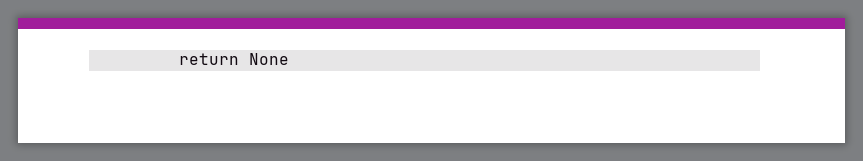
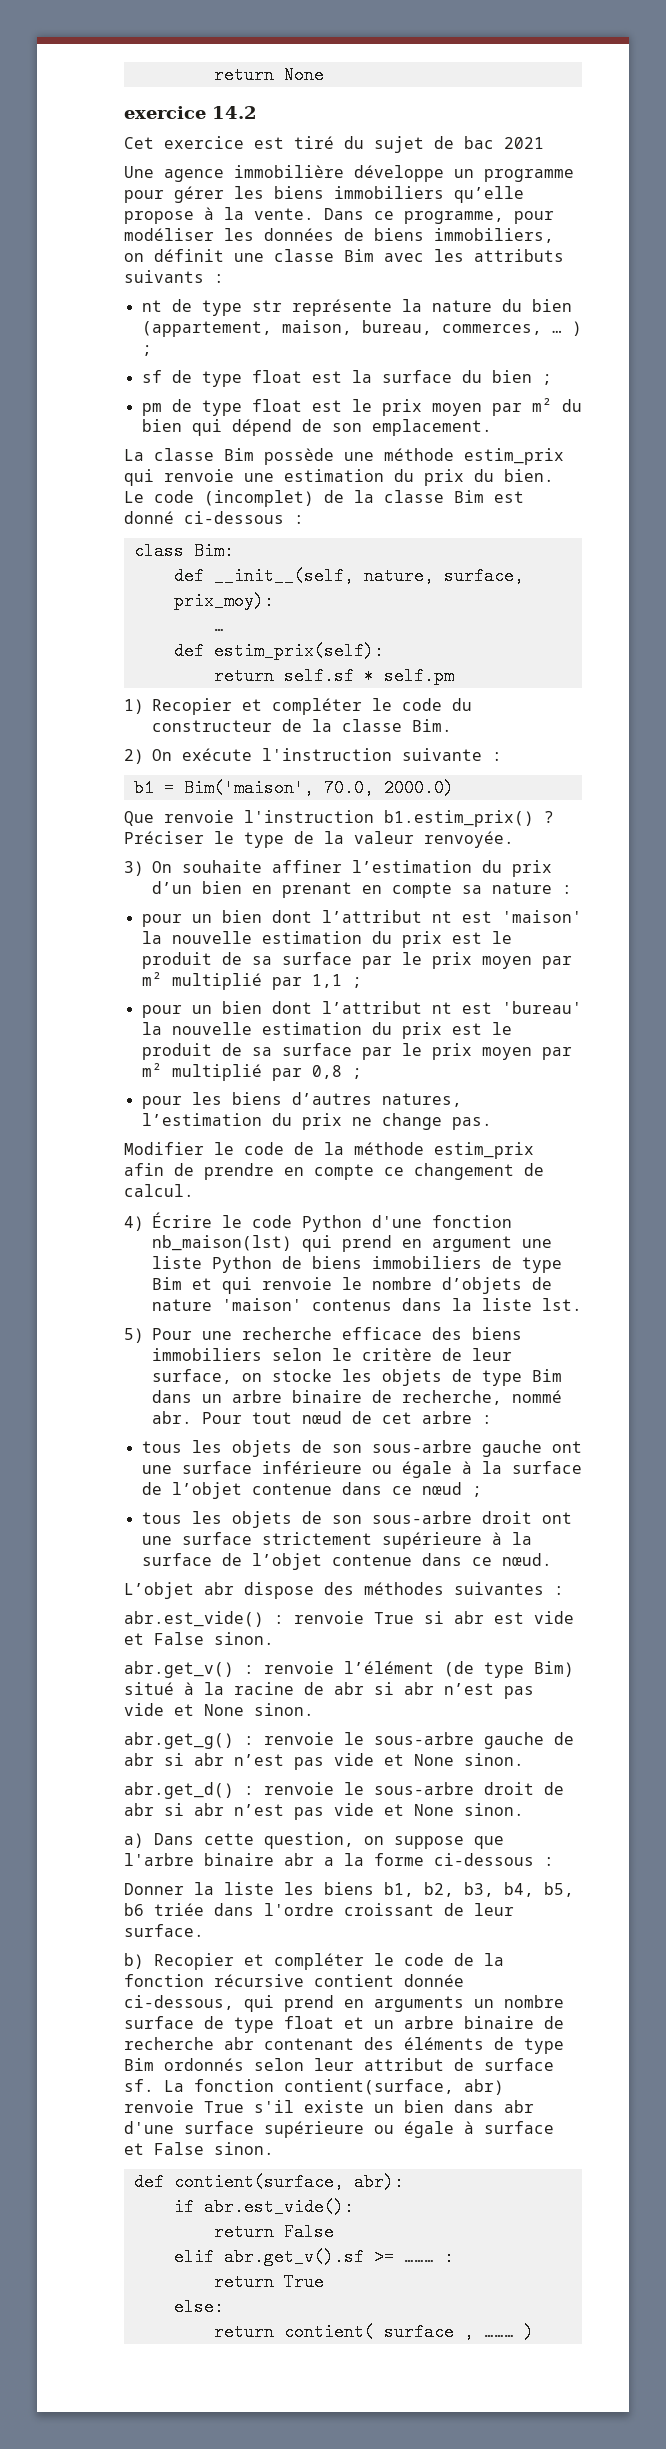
(289, 59) none -> [124,106,257,119] [124,136,544,153] [124,165,574,182] [124,186,524,203] [124,207,554,224] [124,228,554,243] [124,249,564,262] [124,270,224,283] [141,299,572,316] [141,320,582,337] [141,345,152,356] [141,370,552,387] [141,398,582,416] [141,419,492,436] [124,448,564,465] [124,469,554,486] [124,490,524,507] [124,511,304,524] [133,542,234,560] [173,567,524,585] [173,592,274,610] [213,629,224,631] [173,642,384,660] [213,667,454,685] [124,698,472,715] [152,719,452,732] [124,748,502,764] [133,779,454,797] [124,810,554,827] [124,831,514,848] [124,860,552,877] [152,881,572,898] [141,910,582,927] [141,931,512,948] [141,952,572,969] [141,972,362,990] [141,1001,582,1018] [141,1022,512,1039] [141,1043,572,1060] [141,1063,362,1081] [141,1092,462,1109] [141,1113,492,1130] [124,1142,534,1159] [124,1163,544,1180] [124,1184,194,1197] [124,1212,512,1232] [152,1235,552,1252] [152,1256,562,1273] [152,1277,552,1294] [152,1298,582,1311] [124,1327,522,1343] [152,1348,512,1361] [152,1369,562,1386] [152,1390,562,1405] [152,1411,492,1424] [141,1440,582,1457] [141,1461,582,1478] [141,1482,482,1499] [141,1511,572,1528] [141,1532,532,1549] [141,1553,552,1570] [124,1582,564,1599] [124,1611,574,1627] [124,1632,274,1645] [124,1661,574,1678] [124,1682,534,1699] [124,1703,314,1716] [124,1732,574,1749] [124,1753,524,1770] [124,1782,564,1799] [124,1803,524,1820] [124,1832,504,1849] [124,1853,554,1866] [124,1882,574,1897] [124,1903,514,1916] [124,1924,204,1937] [124,1953,504,1970] [124,1974,464,1987] [124,1995,564,2012] [124,2016,564,2033] [124,2037,564,2054] [124,2058,554,2071] [124,2079,504,2095] [124,2100,534,2113] [124,2121,554,2138] [124,2142,274,2155] [133,2173,404,2191] [173,2198,354,2216] [213,2223,334,2241] [173,2248,454,2266] [213,2273,324,2291] [173,2298,224,2316] [213,2323,534,2341] // exercice 14.2 // Cet exercice est tiré du sujet de bac 2021 // Une agence immobilière développe un programme pour gérer les biens immobiliers qu’elle propose à la vente. Dans ce programme, pour modéliser les données de biens immobiliers, on définit une classe Bim avec les attributs suivants : // nt de type str représente la nature du bien (appartement, maison, bureau, commerces, … ) ; // sf de type float est la surface du bien ; // pm de type float est le prix moyen par m² du bien qui dépend de son emplacement. // La classe Bim possède une méthode estim_prix qui renvoie une estimation du prix du bien. Le code (incomplet) de la classe Bim est donné ci-dessous : // class Bim: // def __init__(self, nature, surface, prix_moy): // … // def estim_prix(self): // return self.sf * self.pm // 1) Recopier et compléter le code du constructeur de la classe Bim. // 2) On exécute l'instruction suivante : // b1 = Bim('maison', 70.0, 2000.0) // Que renvoie l'instruction b1.estim_prix() ? Préciser le type de la valeur renvoyée. // 3) On souhaite affiner l’estimation du prix d’un bien en prenant en compte sa nature : // pour un bien dont l’attribut nt est 'maison' la nouvelle estimation du prix est le produit de sa surface par le prix moyen par m² multiplié par 1,1 ; // pour un bien dont l’attribut nt est 'bureau' la nouvelle estimation du prix est le produit de sa surface par le prix moyen par m² multiplié par 0,8 ; // pour les biens d’autres natures, l’estimation du prix ne change pas. // Modifier le code de la méthode estim_prix afin de prendre en compte ce changement de calcul. // 4) Écrire le code Python d'une fonction nb_maison(lst) qui prend en argument une liste Python de biens immobiliers de type Bim et qui renvoie le nombre d’objets de nature 'maison' contenus dans la liste lst. // 5) Pour une recherche efficace des biens immobiliers selon le critère de leur surface, on stocke les objets de type Bim dans un arbre binaire de recherche, nommé abr. Pour tout nœud de cet arbre : // tous les objets de son sous-arbre gauche ont une surface inférieure ou égale à la surface de l’objet contenue dans ce nœud ; // tous les objets de son sous-arbre droit ont une surface strictement supérieure à la surface de l’objet contenue dans ce nœud. // L’objet abr dispose des méthodes suivantes : // abr.est_vide() : renvoie True si abr est vide et False sinon. // abr.get_v() : renvoie l’élément (de type Bim) situé à la racine de abr si abr n’est pas vide et None sinon. // abr.get_g() : renvoie le sous-arbre gauche de abr si abr n’est pas vide et None sinon. // abr.get_d() : renvoie le sous-arbre droit de abr si abr n’est pas vide et None sinon. // a) Dans cette question, on suppose que l'arbre binaire abr a la forme ci-dessous : // Donner la liste les biens b1, b2, b3, b4, b5, b6 triée dans l'ordre croissant de leur surface. // b) Recopier et compléter le code de la fonction récursive contient donnée ci-dessous, qui prend en arguments un nombre surface de type float et un arbre binaire de recherche abr contenant des éléments de type Bim ordonnés selon leur attribut de surface sf. La fonction contient(surface, abr) renvoie True s'il existe un bien dans abr d'une surface supérieure ou égale à surface et False sinon. // def contient(surface, abr): // if abr.est_vide(): // return False // elif abr.get_v().sf >= ……… : // return True // else: // return contient( surface , ……… )

